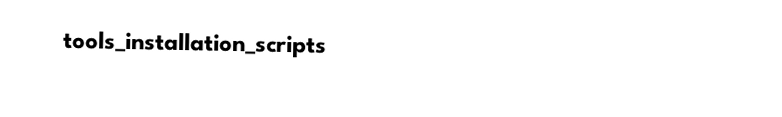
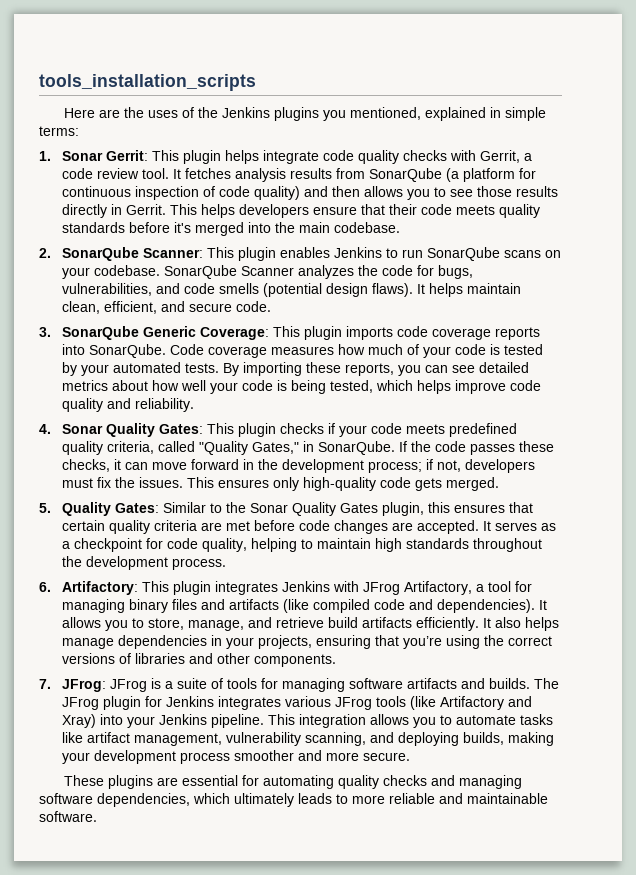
(327, 44) none -> [64,107,547,121] [39,126,79,136] [39,150,533,164] [62,168,537,182] [62,186,559,200] [62,204,541,218] [62,222,401,236] [39,247,562,261] [62,265,474,279] [62,283,522,297] [62,301,272,314] [39,326,541,340] [62,344,544,358] [62,362,530,376] [62,380,542,394] [62,398,195,412] [39,423,518,437] [62,441,555,455] [62,459,536,473] [62,477,500,491] [39,502,534,516] [62,520,557,534] [62,538,543,552] [62,556,227,570] [39,581,533,595] [62,599,548,613] [62,617,560,631] [62,635,553,649] [62,653,337,667] [39,678,560,692] [62,696,533,710] [62,714,554,728] [62,732,555,746] [62,750,411,764] [64,775,523,789] [39,793,548,807] [39,811,97,822] // Here are the uses of the Jenkins plugins you mentioned, explained in simple terms: // 1. Sonar Gerrit: This plugin helps integrate code quality checks with Gerrit, a code review tool. It fetches analysis results from SonarQube (a platform for continuous inspection of code quality) and then allows you to see those results directly in Gerrit. This helps developers ensure that their code meets quality standards before it's merged into the main codebase. // 2. SonarQube Scanner: This plugin enables Jenkins to run SonarQube scans on your codebase. SonarQube Scanner analyzes the code for bugs, vulnerabilities, and code smells (potential design flaws). It helps maintain clean, efficient, and secure code. // 3. SonarQube Generic Coverage: This plugin imports code coverage reports into SonarQube. Code coverage measures how much of your code is tested by your automated tests. By importing these reports, you can see detailed metrics about how well your code is being tested, which helps improve code quality and reliability. // 4. Sonar Quality Gates: This plugin checks if your code meets predefined quality criteria, called "Quality Gates," in SonarQube. If the code passes these checks, it can move forward in the development process; if not, developers must fix the issues. This ensures only high-quality code gets merged. // 5. Quality Gates: Similar to the Sonar Quality Gates plugin, this ensures that certain quality criteria are met before code changes are accepted. It serves as a checkpoint for code quality, helping to maintain high standards throughout the development process. // 6. Artifactory: This plugin integrates Jenkins with JFrog Artifactory, a tool for managing binary files and artifacts (like compiled code and dependencies). It allows you to store, manage, and retrieve build artifacts efficiently. It also helps manage dependencies in your projects, ensuring that you’re using the correct versions of libraries and other components. // 7. JFrog: JFrog is a suite of tools for managing software artifacts and builds. The JFrog plugin for Jenkins integrates various JFrog tools (like Artifactory and Xray) into your Jenkins pipeline. This integration allows you to automate tasks like artifact management, vulnerability scanning, and deploying builds, making your development process smoother and more secure. // These plugins are essential for automating quality checks and managing software dependencies, which ultimately leads to more reliable and maintainable software.

